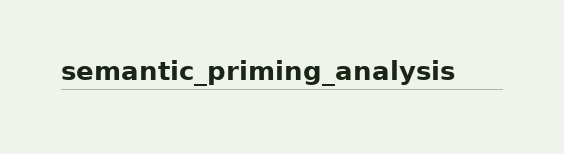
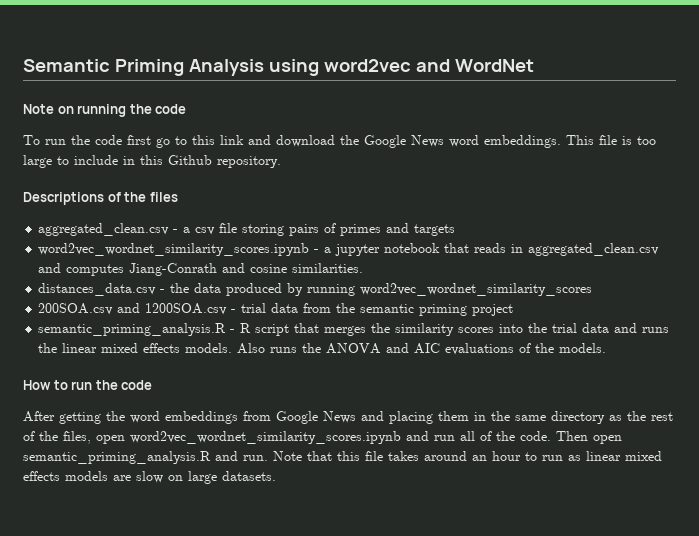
[61,60,455,86] semantic_priming_analysis -> [23,59,534,76] [23,104,187,117] [23,135,656,148] [23,155,281,168] [23,192,178,205] [38,223,456,236] [38,243,660,256] [38,263,364,276] [38,283,593,296] [38,303,514,316] [38,323,670,336] [38,343,607,355] [23,380,153,390] [23,411,673,424] [23,431,622,444] [23,451,662,464] [23,471,276,484] Semantic Priming Analysis using word2vec and WordNet // Note on running the code // To run the code first go to this link and download the Google News word embeddings. This file is too large to include in this Github repository. // Descriptions of the files // aggregated_clean.csv - a csv file storing pairs of primes and targets // word2vec_wordnet_similarity_scores.ipynb - a jupyter notebook that reads in aggregated_clean.csv and computes Jiang-Conrath and cosine similarities. // distances_data.csv - the data produced by running word2vec_wordnet_similarity_scores // 200SOA.csv and 1200SOA.csv - trial data from the semantic priming project // semantic_priming_analysis.R - R script that merges the similarity scores into the trial data and runs the linear mixed effects models. Also runs the ANOVA and AIC evaluations of the models. // How to run the code // After getting the word embeddings from Google News and placing them in the same directory as the rest of the files, open word2vec_wordnet_similarity_scores.ipynb and run all of the code. Then open semantic_priming_analysis.R and run. Note that this file takes around an hour to run as linear mixed effects models are slow on large datasets.

